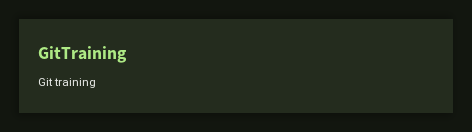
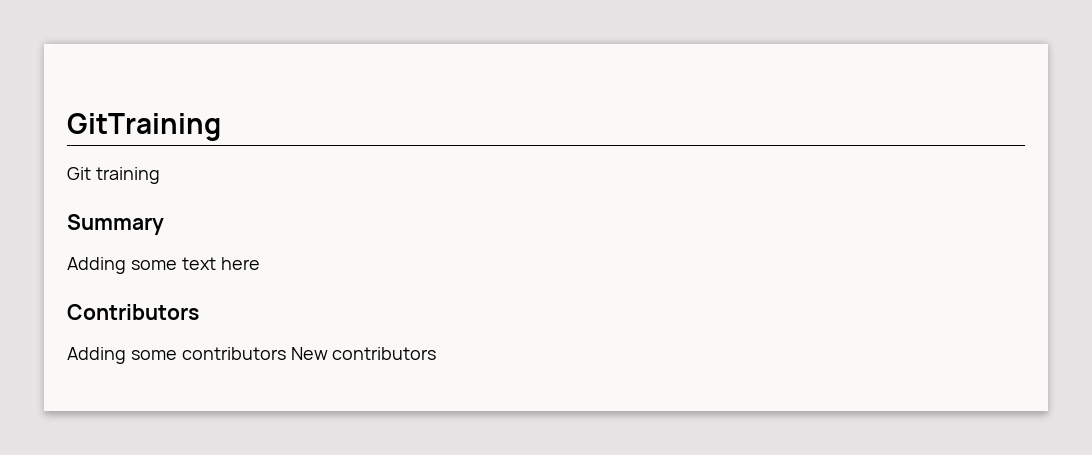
(97, 83) none -> [67,214,164,235] [67,257,260,274] [67,304,199,320] [67,347,437,364] // Summary // Adding some text here // Contributors // Adding some contributors New contributors

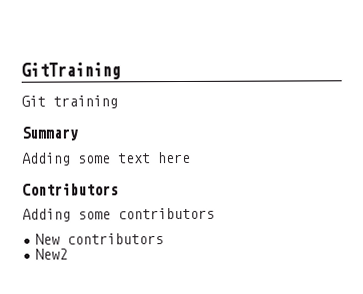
(286, 353) none -> (215, 213) //
(437, 353) none -> [35,248,69,260] // New2

